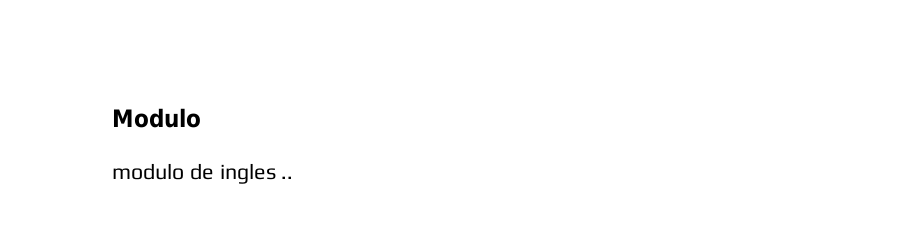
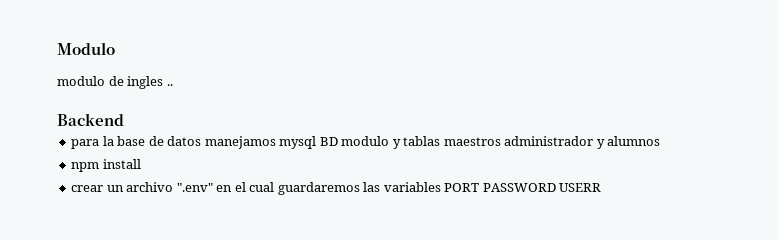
(294, 177) none -> [57,113,124,126] [71,136,661,149] [71,159,141,172] [71,182,602,195] // Backend // para la base de datos manejamos mysql BD modulo y tablas maestros administrador y alumnos // npm install // crear un archivo ".env" en el cual guardaremos las variables PORT PASSWORD USERR

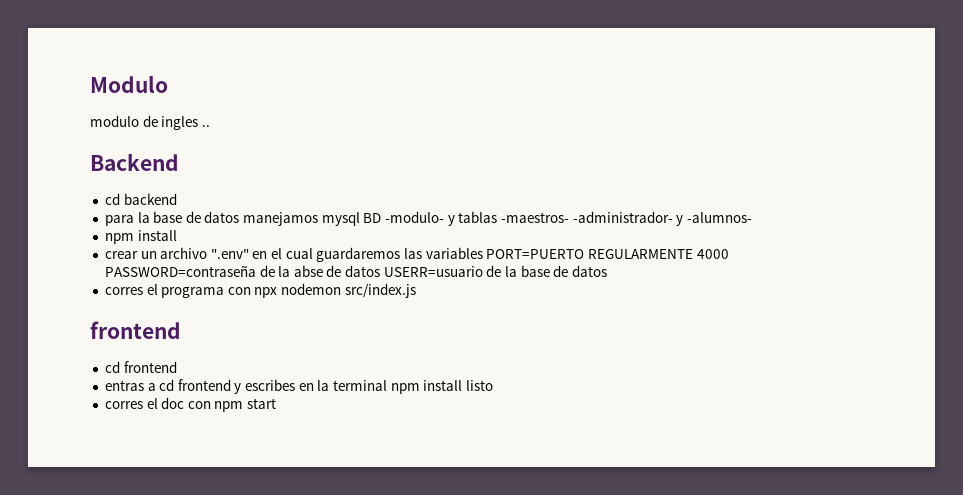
(124, 119) none -> [104,193,177,205] // cd backend
[341,136,390,146] modulo -> [385,211,445,223] -modulo-
[443,136,661,149] maestros administrador y alumnos -> [500,211,752,226] -maestros- -administrador- y -alumnos-
[444,183,602,192] PORT PASSWORD USERR -> [486,249,729,259] [104,265,607,277] [104,283,416,298] [90,321,181,339] [104,361,177,373] [104,379,493,394] [104,397,277,412] PORT=PUERTO REGULARMENTE 4000 PASSWORD=contraseña de la abse de datos USERR=usuario de la base de datos // corres el programa con npx nodemon src/index.js // frontend // cd frontend // entras a cd frontend y escribes en la terminal npm install listo // corres el doc con npm start

